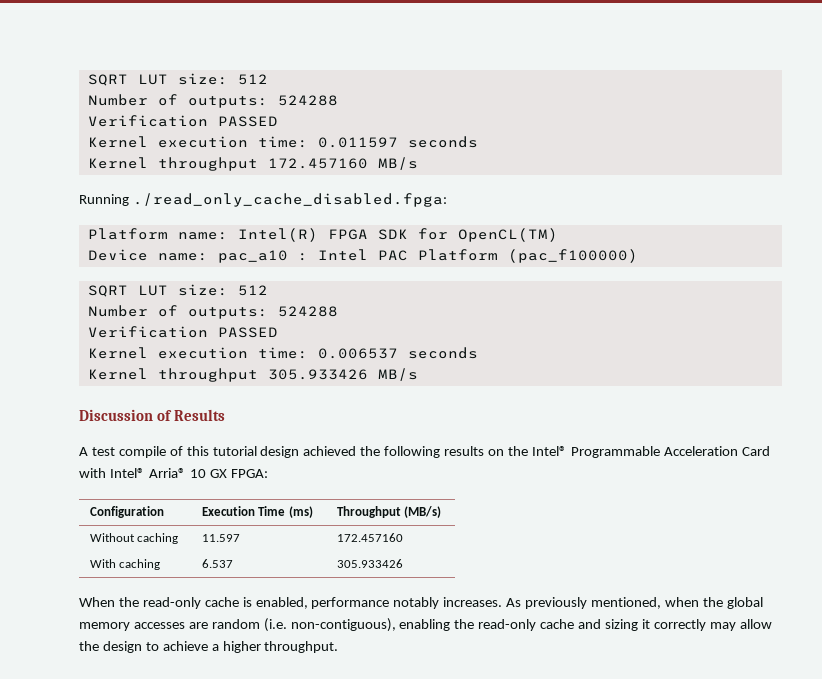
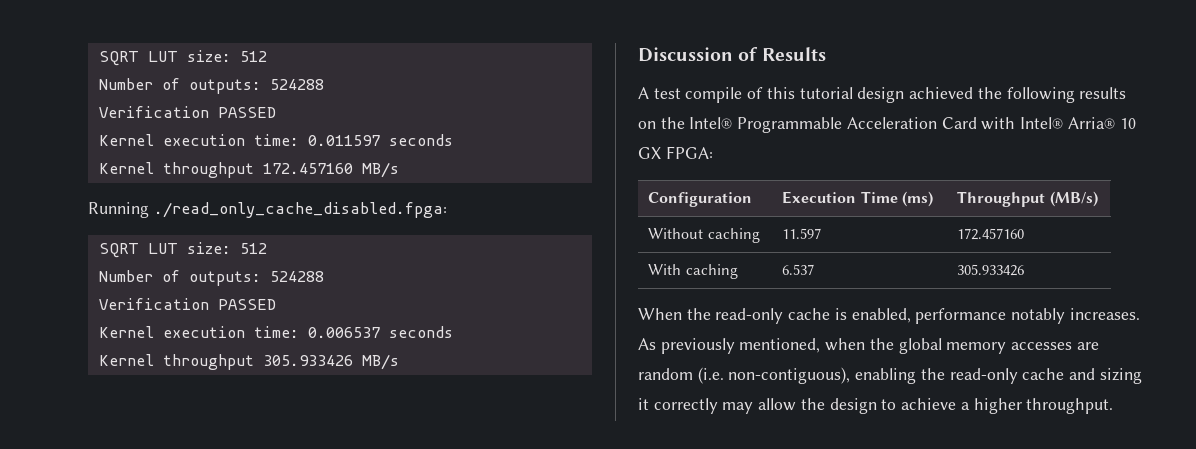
[87,228,558,242] [87,249,638,263] // Platform name: Intel(R) FPGA SDK for OpenCL(TM) // Device name: pac_a10 : Intel PAC Platform (pac_f100000) -> (447, 210) none

